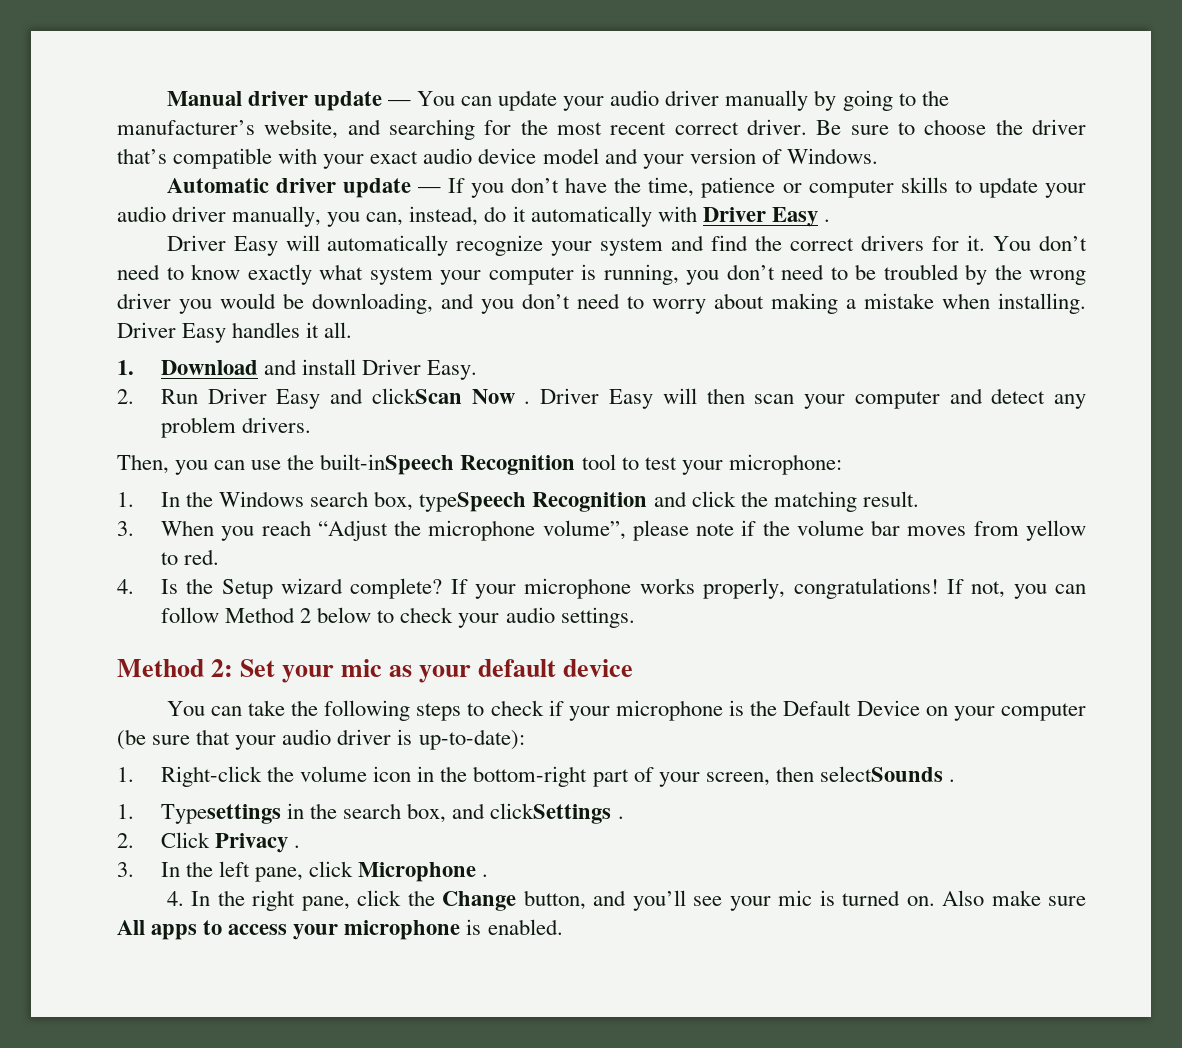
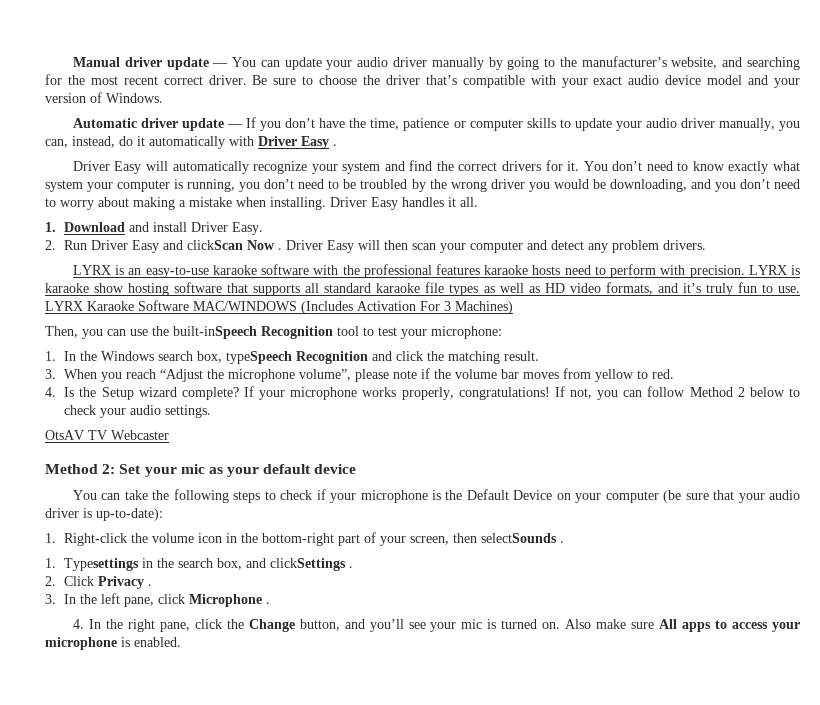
(312, 425) none -> [72,264,801,278] [45,282,800,296] [45,300,513,314] // LYRX is an easy-to-use karaoke software with the professional features karaoke hosts need to perform with precision. LYRX is karaoke show hosting software that supports all standard karaoke file types as well as HD video formats, and it’s truly fun to use. LYRX Karaoke Software MAC/WINDOWS (Includes Activation For 3 Machines)
(635, 617) none -> [45,430,169,440] // OtsAV TV Webcaster

